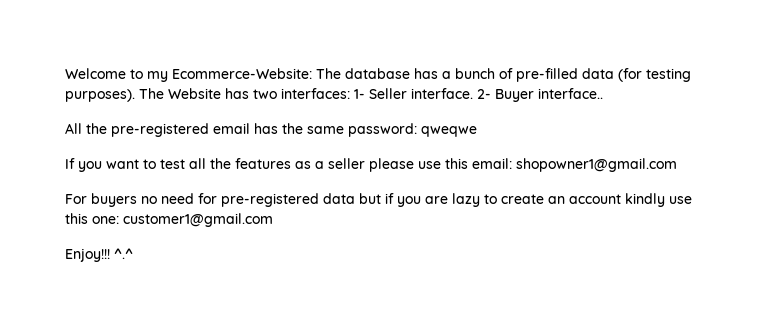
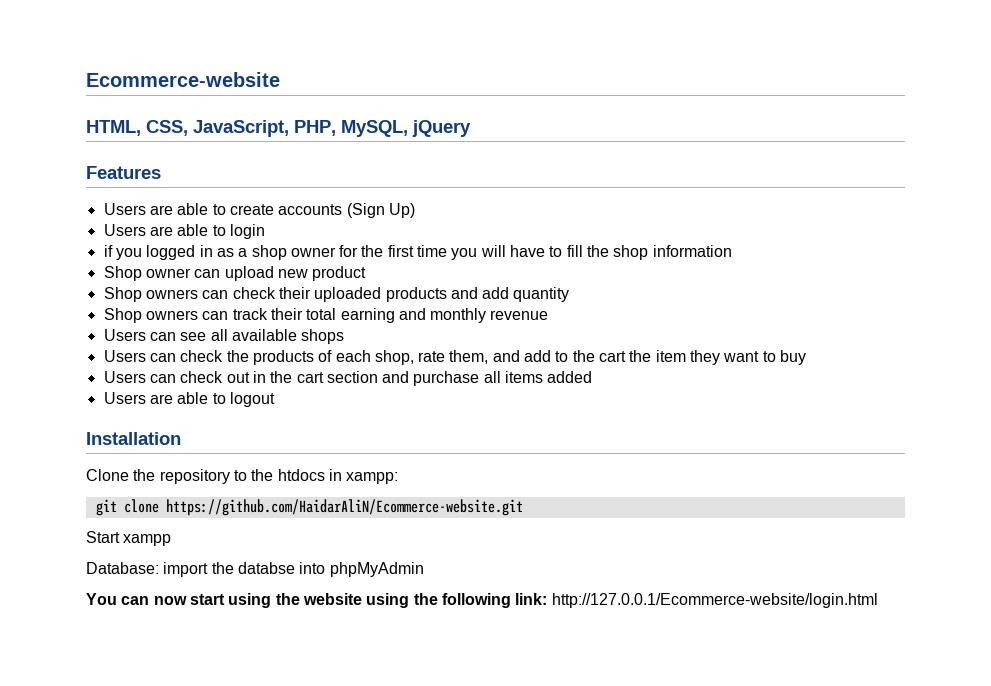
[65,68,691,82] [65,88,603,102] [65,123,477,137] [65,158,677,172] [65,193,692,207] [65,213,273,227] [65,248,133,262] Welcome to my Ecommerce-Website: The database has a bunch of pre-filled data (for testing purposes). The Website has two interfaces: 1- Seller interface. 2- Buyer interface.. // All the pre-registered email has the same password: qweqwe // If you want to test all the features as a seller please use this email: shopowner1@gmail.com // For buyers no need for pre-registered data but if you are lazy to create an account kindly use this one: customer1@gmail.com // Enjoy!!! ^.^ -> [86,72,280,87] [86,120,471,137] [86,166,161,179] [103,203,415,218] [103,224,265,239] [103,245,732,260] [103,266,367,281] [103,287,570,302] [103,308,549,323] [103,329,345,344] [103,350,807,365] [103,371,593,386] [103,392,275,407] [86,432,181,445] [86,469,399,484] [95,499,523,516] [86,531,172,546] [86,562,424,577] [86,593,878,608] Ecommerce-website // HTML, CSS, JavaScript, PHP, MySQL, jQuery // Features // Users are able to create accounts (Sign Up) // Users are able to login // if you logged in as a shop owner for the first time you will have to fill the shop information // Shop owner can upload new product // Shop owners can check their uploaded products and add quantity // Shop owners can track their total earning and monthly revenue // Users can see all available shops // Users can check the products of each shop, rate them, and add to the cart the item they want to buy // Users can check out in the cart section and purchase all items added // Users are able to logout // Installation // Clone the repository to the htdocs in xampp: // git clone https://github.com/HaidarAliN/Ecommerce-website.git // Start xampp // Database: import the databse into phpMyAdmin // You can now start using the website using the following link: http://127.0.0.1/Ecommerce-website/login.html

